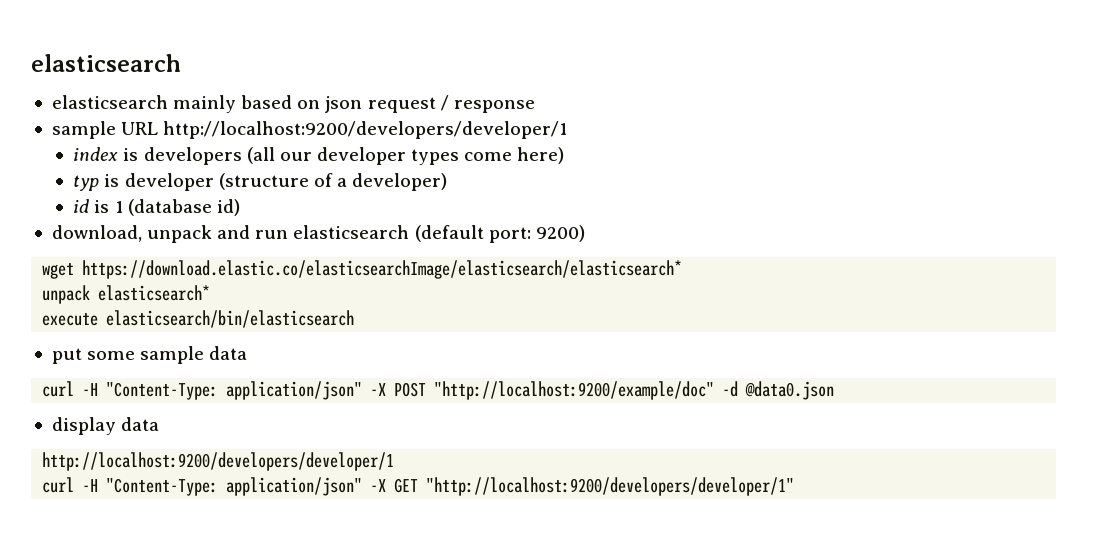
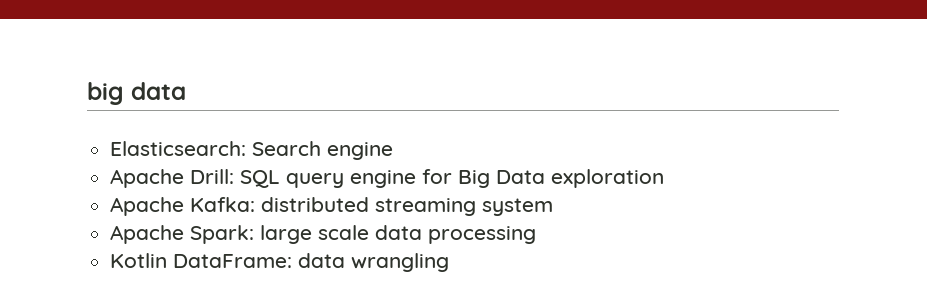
[31,54,181,72] [51,95,535,113] [51,121,568,139] [73,147,565,165] [73,173,448,191] [73,199,240,216] [51,225,585,243] [42,260,683,279] [42,285,211,304] [42,310,355,328] [51,346,248,364] [42,381,835,400] [51,417,160,435] [42,452,395,471] [42,477,795,496] elasticsearch // elasticsearch mainly based on json request / response // sample URL http://localhost:9200/developers/developer/1 // index is developers (all our developer types come here) // typ is developer (structure of a developer) // id is 1 (database id) // download, unpack and run elasticsearch (default port: 9200) // wget https://download.elastic.co/elasticsearchImage/elasticsearch/elasticsearch* // unpack elasticsearch* // execute elasticsearch/bin/elasticsearch // put some sample data // curl -H "Content-Type: application/json" -X POST "http://localhost:9200/example/doc" -d @data0.json // display data // http://localhost:9200/developers/developer/1 // curl -H "Content-Type: application/json" -X GET "http://localhost:9200/developers/developer/1" -> [87,82,186,105] [110,141,394,160] [110,169,665,188] [110,197,554,216] [110,225,537,244] [110,253,450,272] big data // Elasticsearch: Search engine // Apache Drill: SQL query engine for Big Data exploration // Apache Kafka: distributed streaming system // Apache Spark: large scale data processing // Kotlin DataFrame: data wrangling

